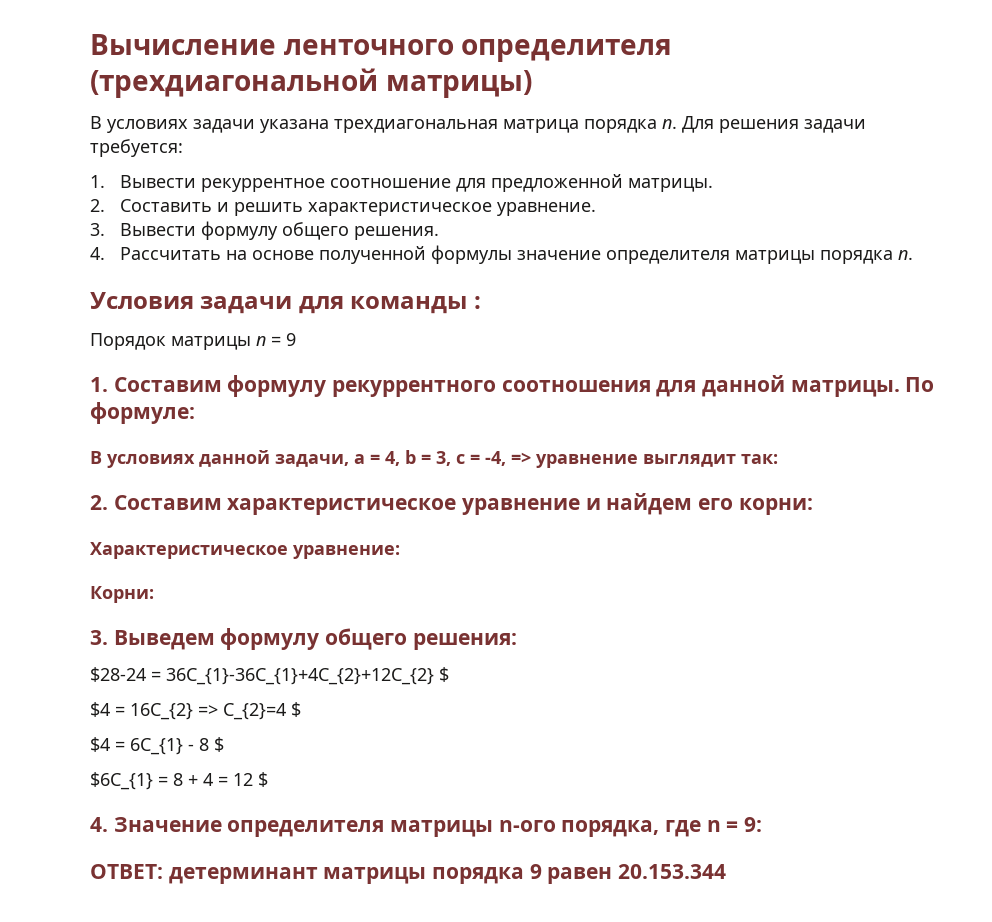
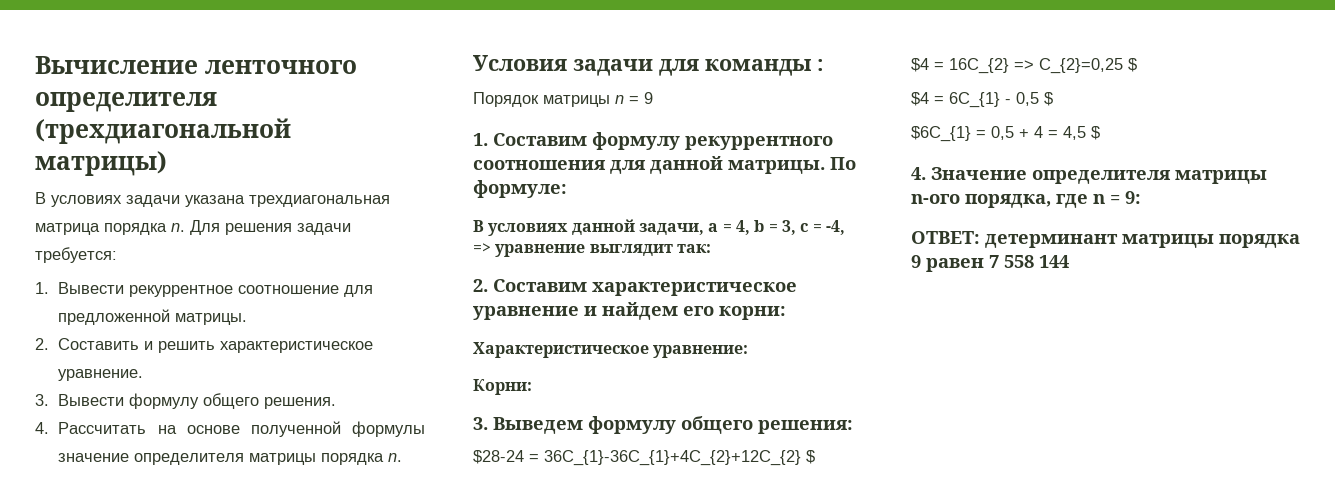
[223,703,286,720] С_{2}=4 -> [1039,58,1123,74] С_{2}=0,25
[199,738,209,751] 8 -> [1016,92,1039,106] 0,5
[173,773,183,786] 8 -> [991,126,1014,140] 0,5
[233,773,253,786] 12 -> [1063,126,1086,140] 4,5
[618,864,727,879] 20.153.344 -> [989,255,1069,268] 7 558 144

